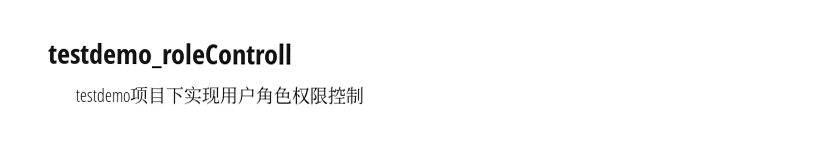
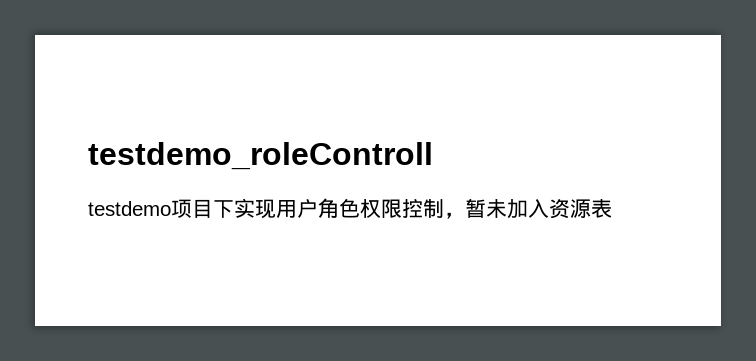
(365, 95) none -> [444,198,612,219] ，暂未加入资源表

